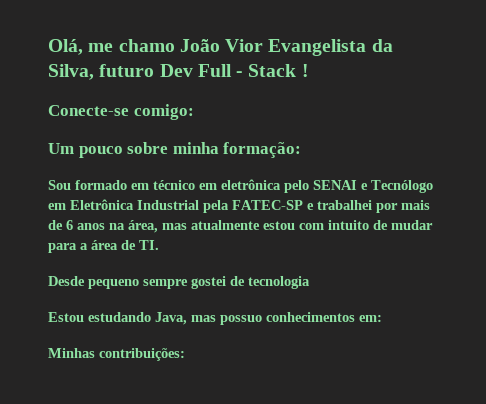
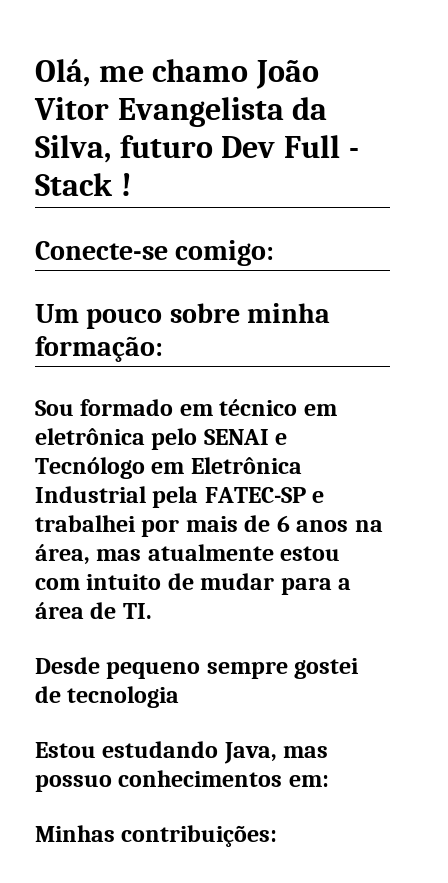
[225,39,264,52] Vior -> [34,97,109,120] Vitor

